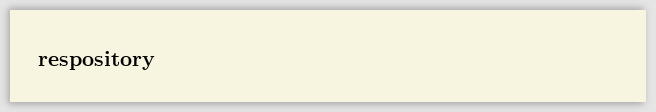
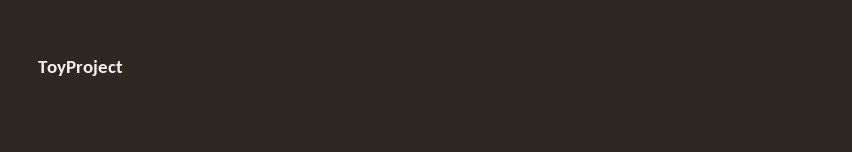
[38,51,155,70] respository -> [38,60,123,76] ToyProject

